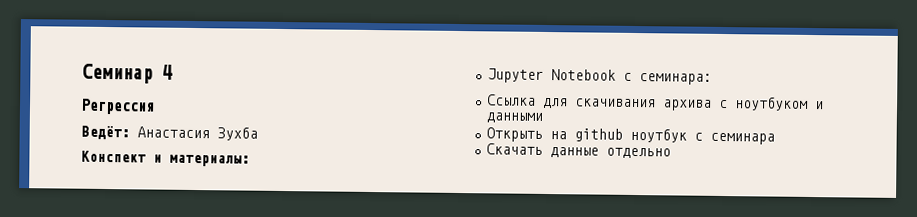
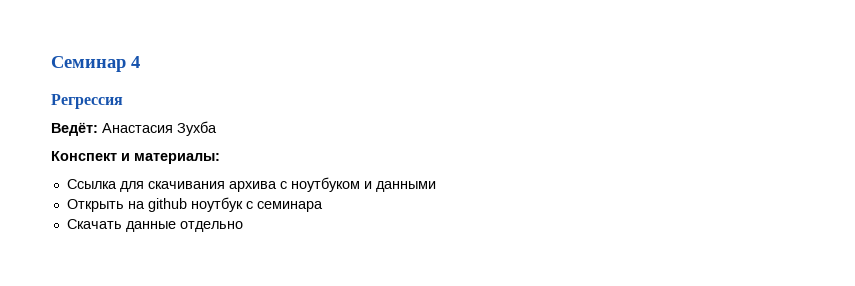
[486,68,712,85] // Jupyter Notebook с семинара: -> (220, 158) none

